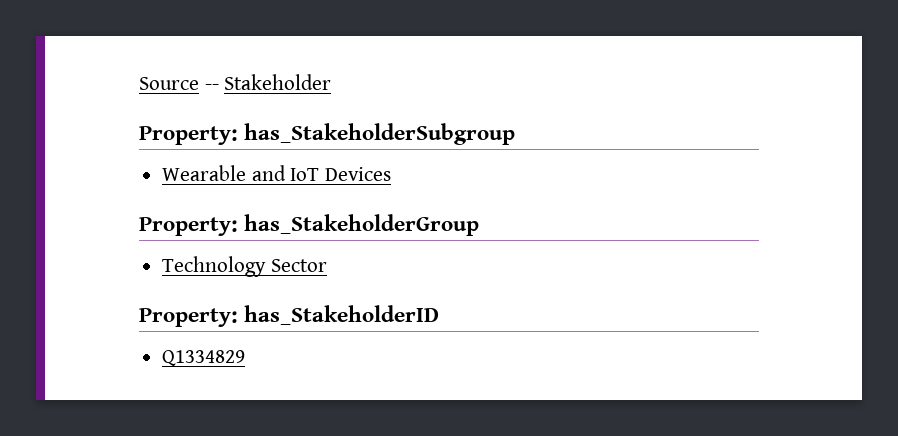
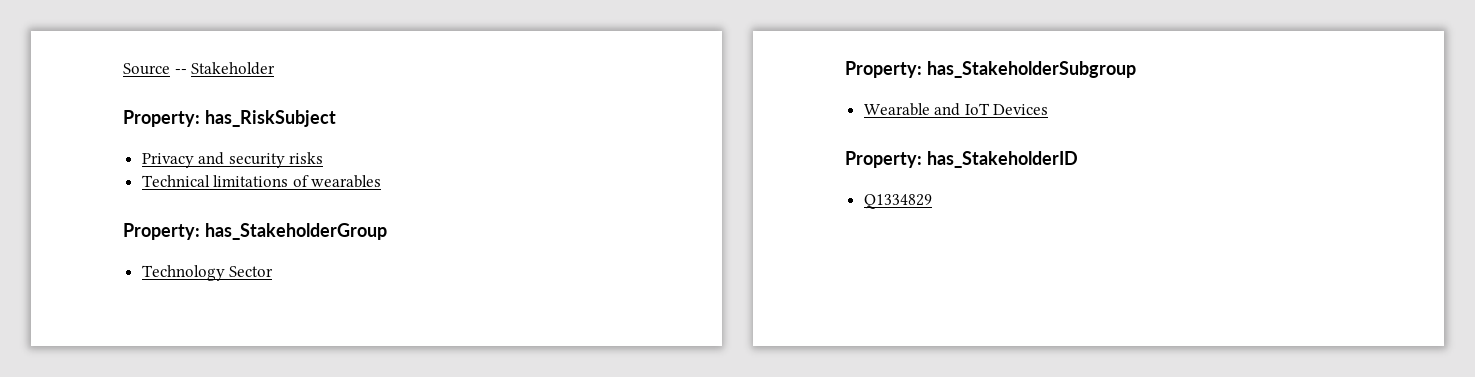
(332, 82) none -> [123,110,336,127] [141,152,324,168] [141,175,382,188] [123,223,387,240] [141,265,274,281] // Property: has_RiskSubject // Privacy and security risks // Technical limitations of wearables // Property: has_StakeholderGroup // Technology Sector
[139,214,480,236] [162,256,327,277] // Property: has_StakeholderGroup // Technology Sector -> (1049, 109) none

